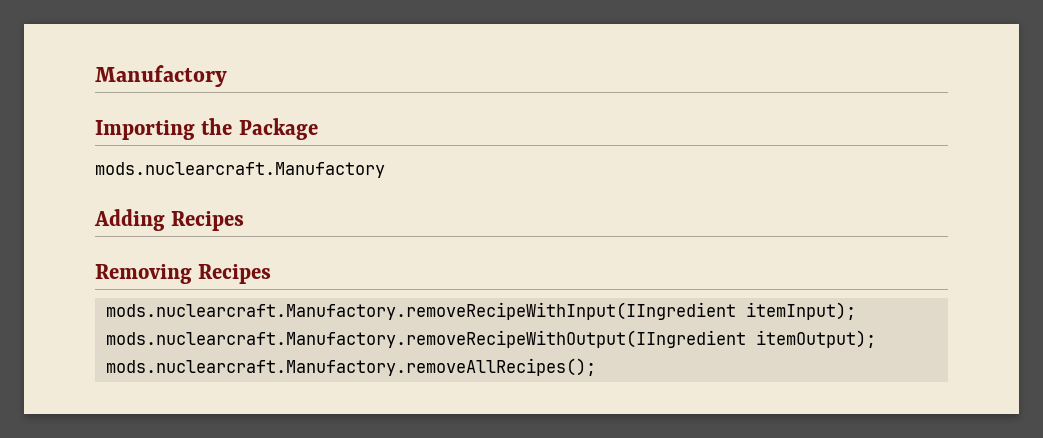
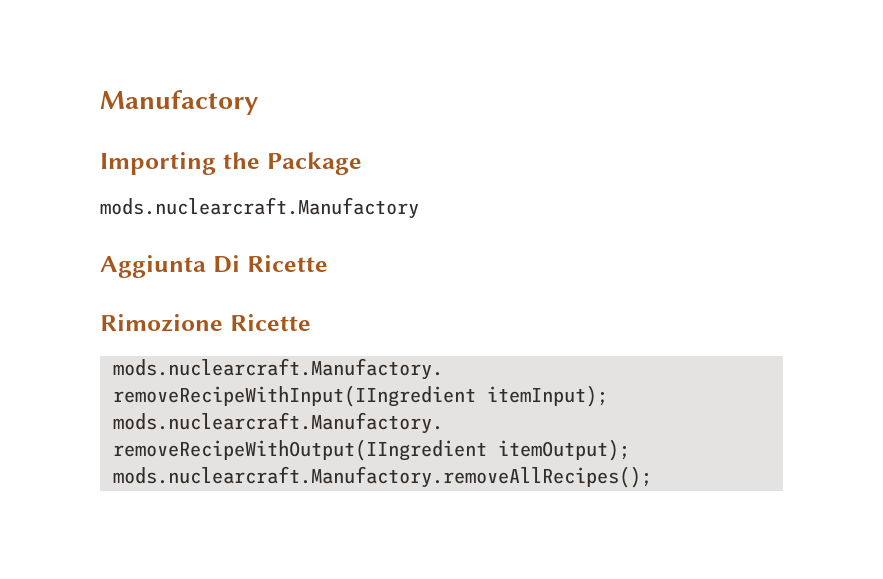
[94,209,245,231] [95,264,272,284] Adding Recipes // Removing Recipes -> [100,255,328,278] [100,314,311,332] Aggiunta Di Ricette // Rimozione Ricette

